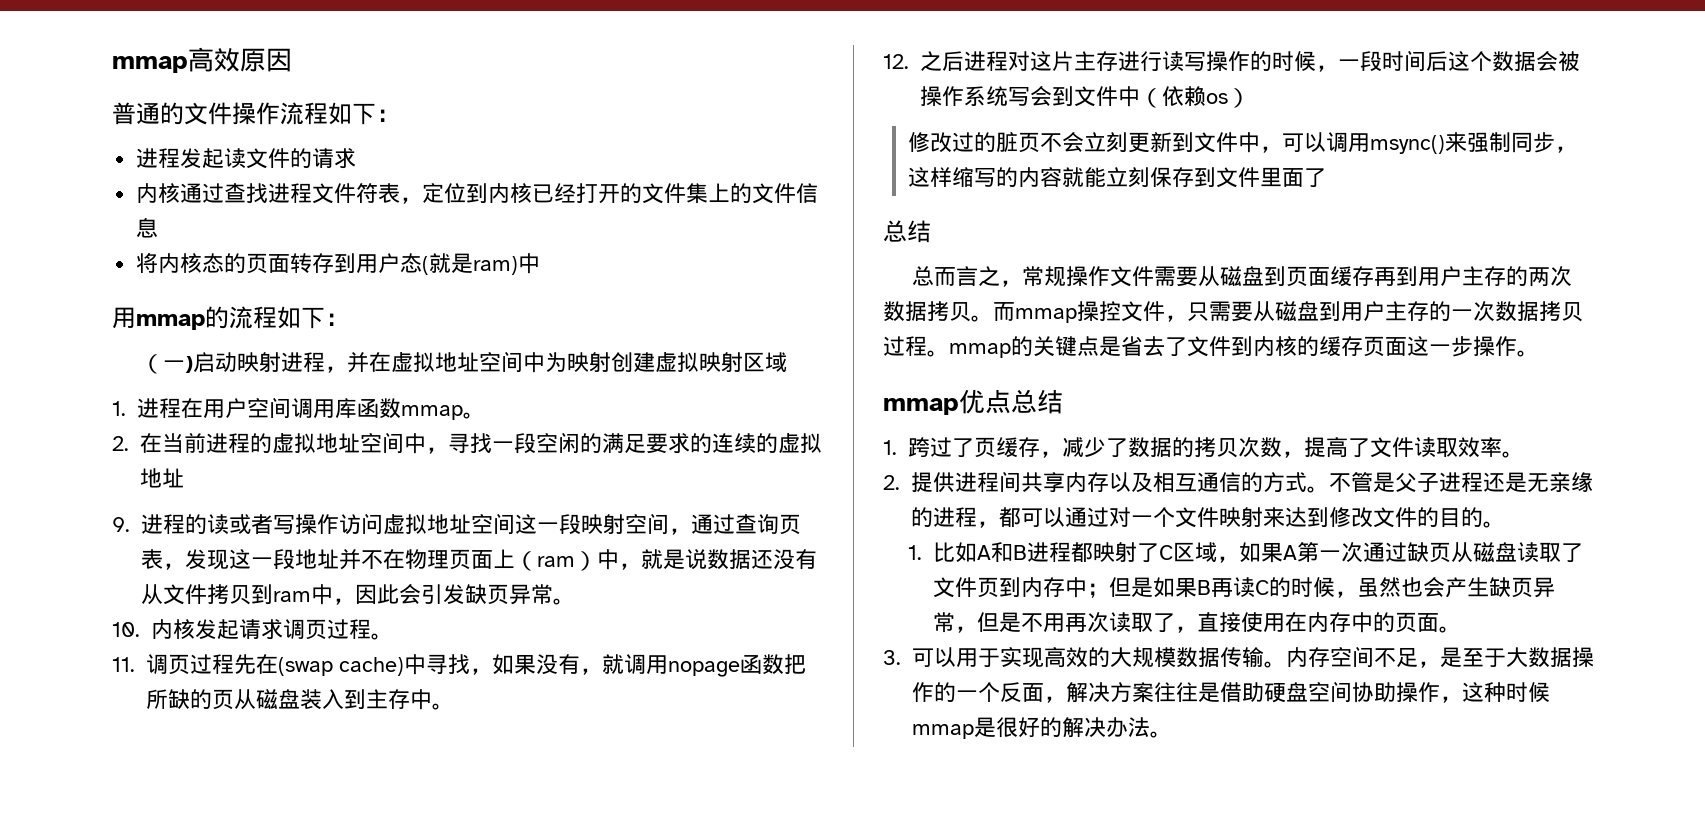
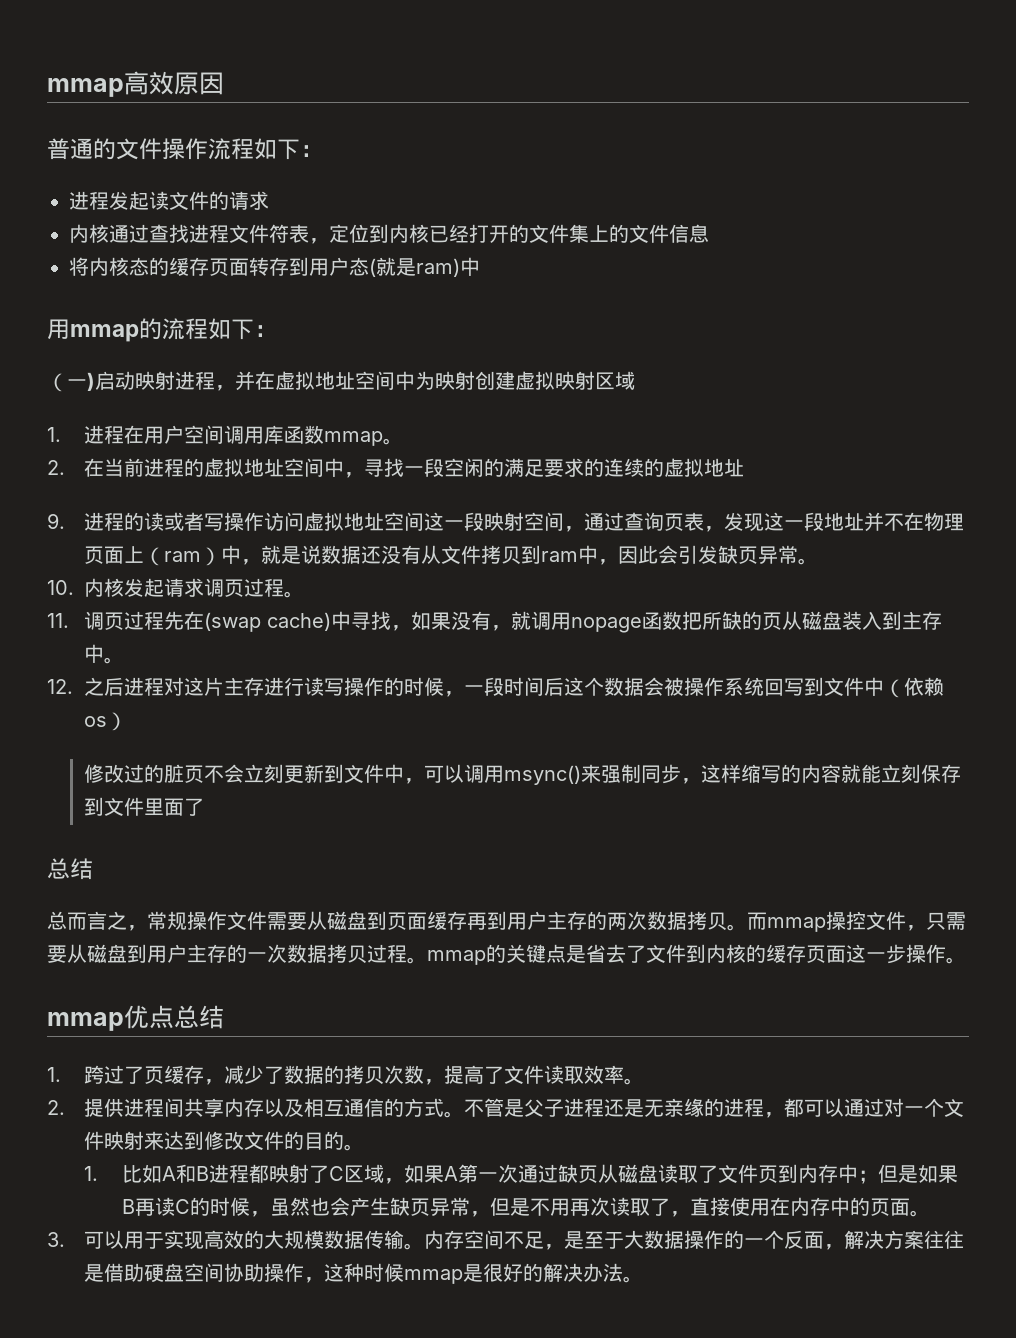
(247, 263) none -> [169,257,209,276] 缓存
[1008,86,1052,106] 写会 -> [764,678,805,696] 回写

